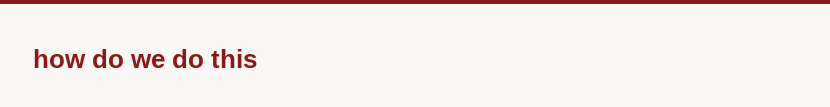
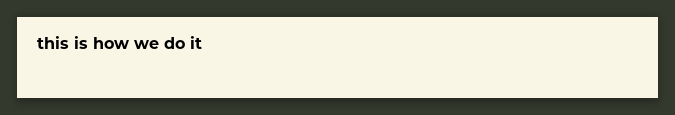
[33,49,125,68] how do -> [37,36,129,49] this is how
[211,49,258,68] this -> [190,36,202,49] it

